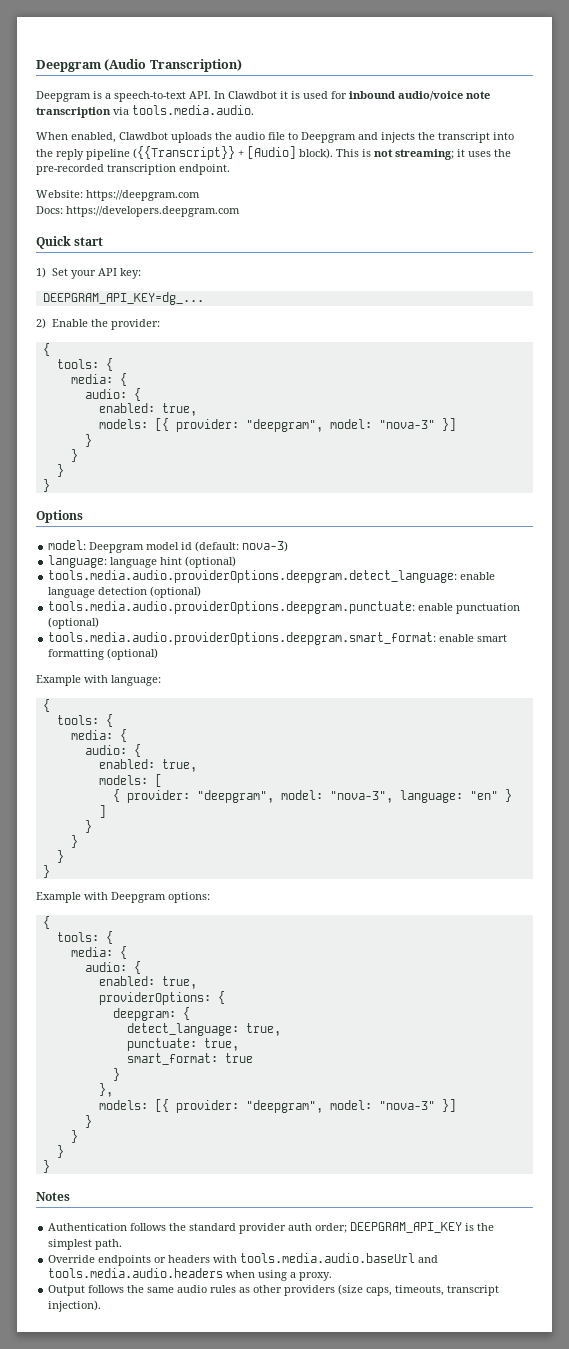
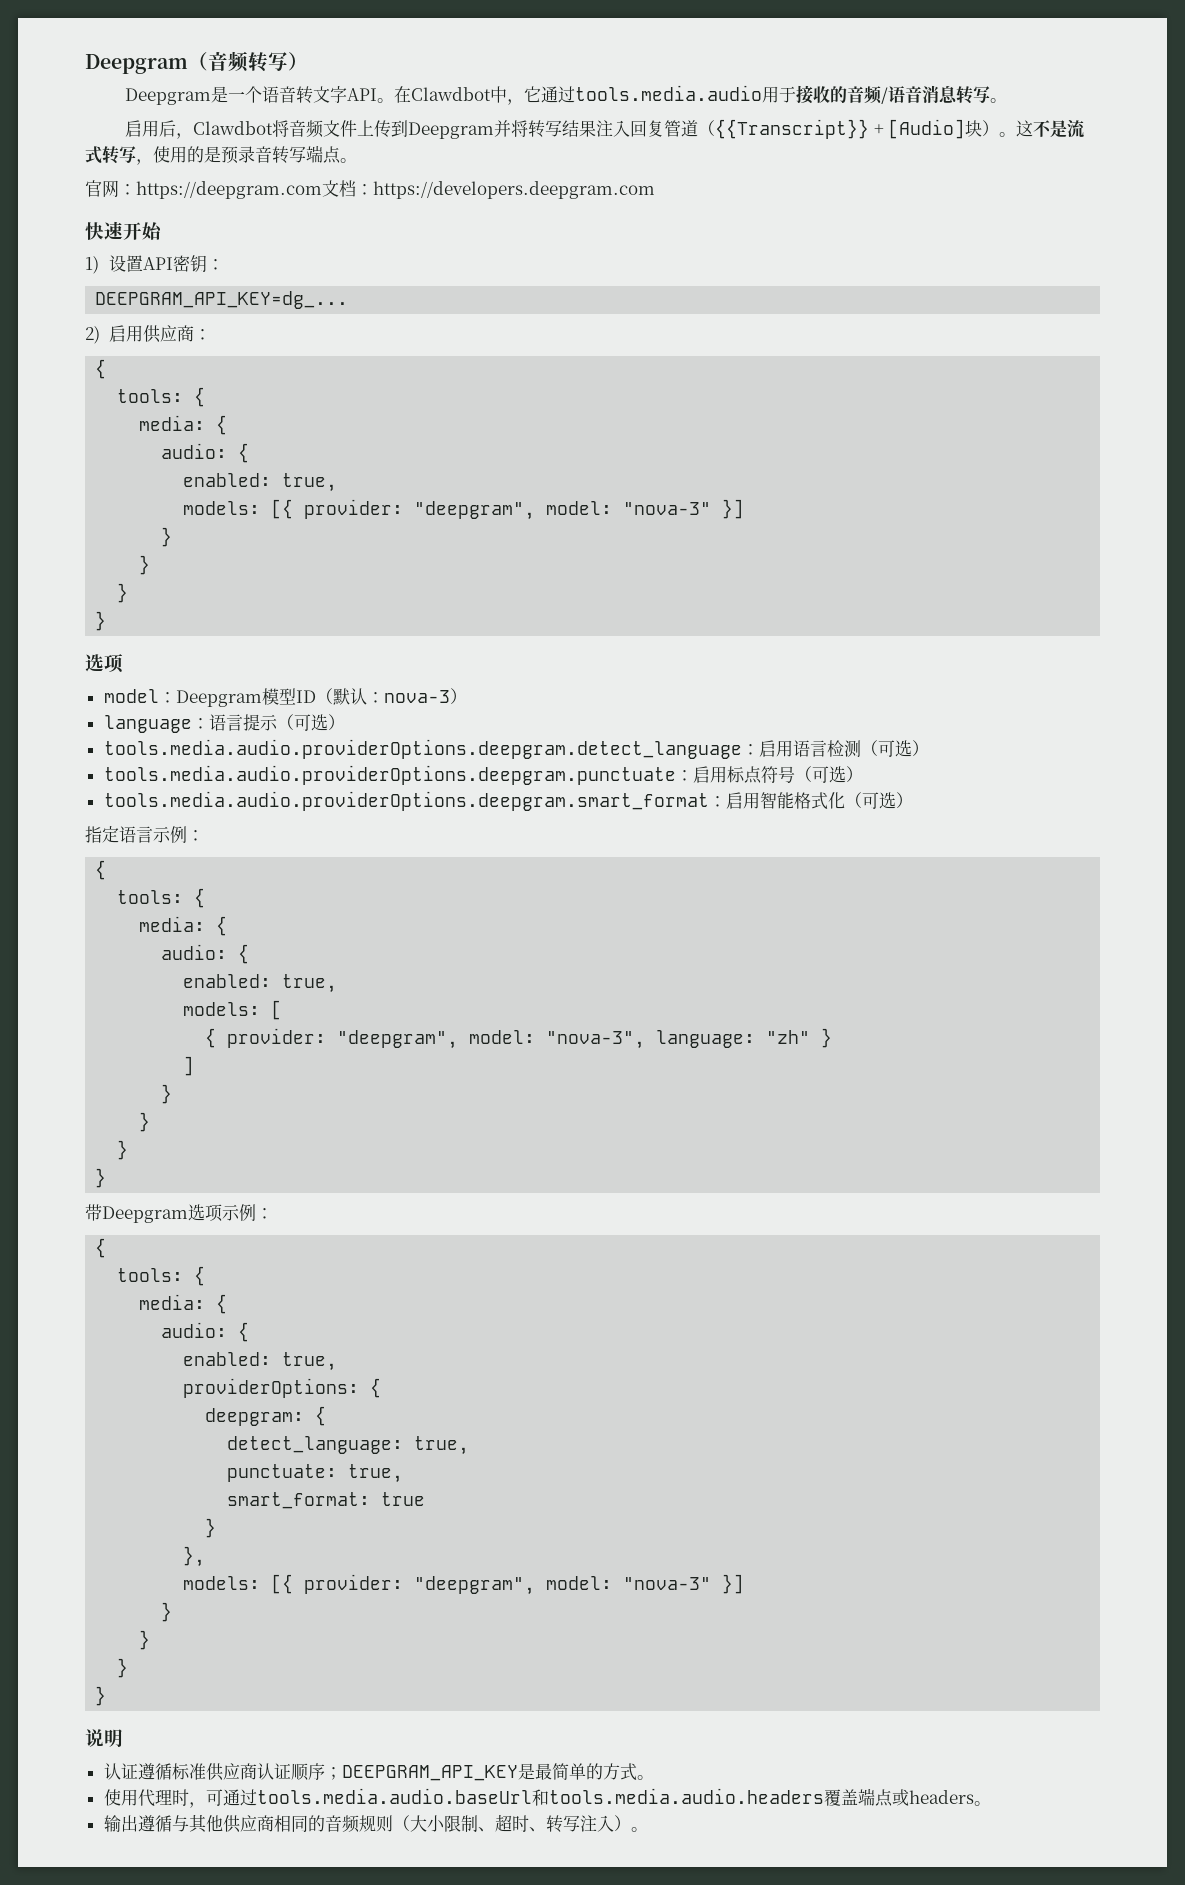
[36,59,242,72] [36,91,490,102] [36,105,254,118] [36,132,514,143] [36,146,511,160] [36,164,230,175] [36,190,83,198] Deepgram (Audio Transcription) // Deepgram is a speech-to-text API. In Clawdbot it is used for inbound audio/voice note transcription via tools.media.audio. // When enabled, Clawdbot uploads the audio file to Deepgram and injects the transcript into the reply pipeline ({{Transcript}} + [Audio] block). This is not streaming; it uses the pre-recorded transcription endpoint. // Website: -> [85,51,308,74] [124,85,1007,105] [124,119,1086,139] [85,145,357,165] [85,180,136,198] Deepgram（音频转写） // Deepgram是一个语音转文字API。在Clawdbot中，它通过tools.media.audio用于接收的音频/语音消息转写。 // 启用后，Clawdbot将音频文件上传到Deepgram并将转写结果注入回复管道（{{Transcript}} + [Audio]块）。这不是流式转写，使用的是预录音转写端点。 // 官网：
[36,206,63,214] // Docs: -> [322,180,373,197] 文档：
[36,236,104,249] Quick start -> [85,221,162,240] 快速开始
[51,268,141,279] Set your API key: -> [108,255,224,273] 设置API密钥：
[51,319,160,330] Enable the provider: -> [108,325,211,343] 启用供应商：
[36,510,83,523] [48,540,289,553] [48,555,237,568] [48,570,496,583] [48,586,202,598] [48,601,521,614] [48,617,100,629] [48,632,508,645] [48,648,159,660] [36,675,161,686] Options // model: Deepgram model id (default: nova-3) // language: language hint (optional) // tools.media.audio.providerOptions.deepgram.detect_language: enable language detection (optional) // tools.media.audio.providerOptions.deepgram.punctuate: enable punctuation (optional) // tools.media.audio.providerOptions.deepgram.smart_format: enable smart formatting (optional) // Example with language: -> [85,654,124,673] [103,688,467,707] [103,714,345,733] [103,739,929,759] [103,765,863,785] [103,791,913,811] [85,826,204,843] 选项 // model：Deepgram模型ID（默认：nova-3） // language：语言提示（可选） // tools.media.audio.providerOptions.deepgram.detect_language：启用语言检测（可选） // tools.media.audio.providerOptions.deepgram.punctuate：启用标点符号（可选） // tools.media.audio.providerOptions.deepgram.smart_format：启用智能格式化（可选） // 指定语言示例：
[469,791,498,800] "en" -> [766,1030,811,1044] "zh"
[36,892,210,903] Example with Deepgram options: -> [85,1204,273,1223] 带Deepgram选项示例：
[36,1192,70,1201] [48,1222,495,1234] [48,1239,123,1250] [48,1253,439,1266] [48,1268,333,1281] [48,1284,500,1296] [48,1300,102,1312] Notes // Authentication follows the standard provider auth order; DEEPGRAM_API_KEY is the simplest path. // Override endpoints or headers with tools.media.audio.baseUrl and tools.media.audio.headers when using a proxy. // Output follows the same audio rules as other providers (size caps, timeouts, transcript injection). -> [85,1729,123,1747] [103,1763,654,1781] [103,1788,991,1808] [103,1814,648,1833] 说明 // 认证遵循标准供应商认证顺序；DEEPGRAM_API_KEY是最简单的方式。 // 使用代理时，可通过tools.media.audio.baseUrl和tools.media.audio.headers覆盖端点或headers。 // 输出遵循与其他供应商相同的音频规则（大小限制、超时、转写注入）。

